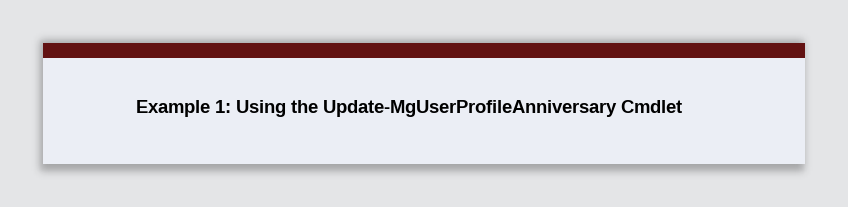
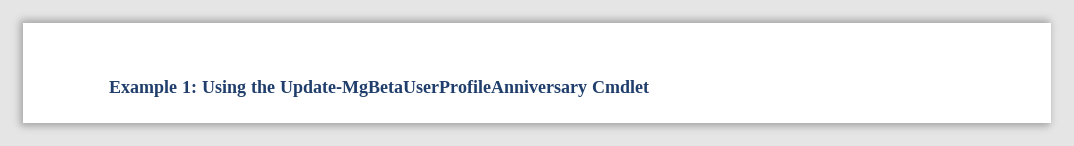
[323,100,617,117] Update-MgUserProfileAnniversary -> [280,80,587,97] Update-MgBetaUserProfileAnniversary

